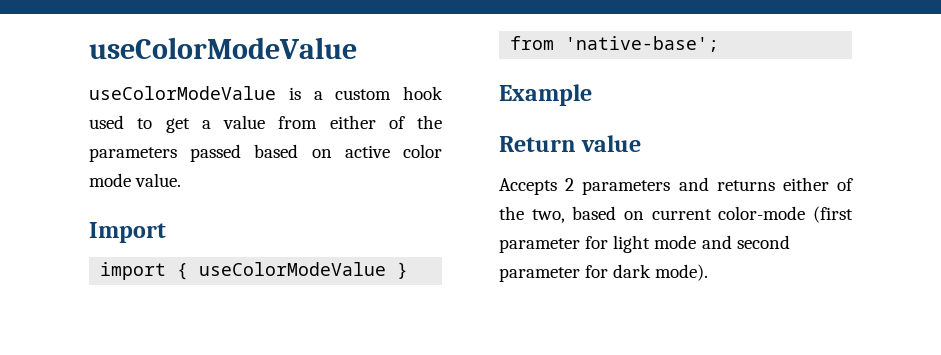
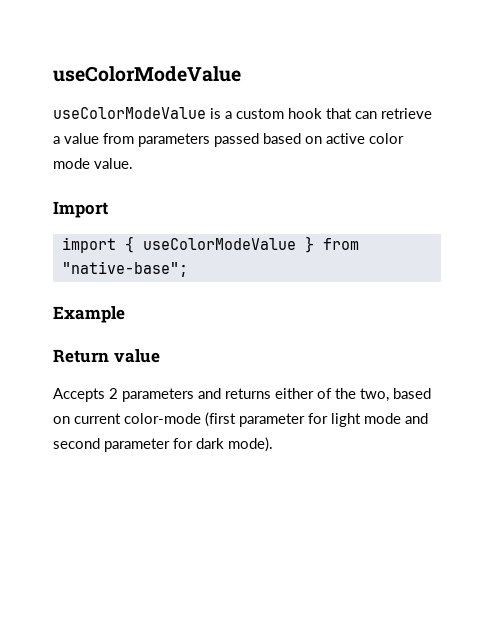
[89,115,442,133] used to get a value from either of the -> [326,108,432,119] [53,133,134,144] that can retrieve a value from
[565,36,720,52] 'native-base'; -> [61,261,188,277] "native-base";

